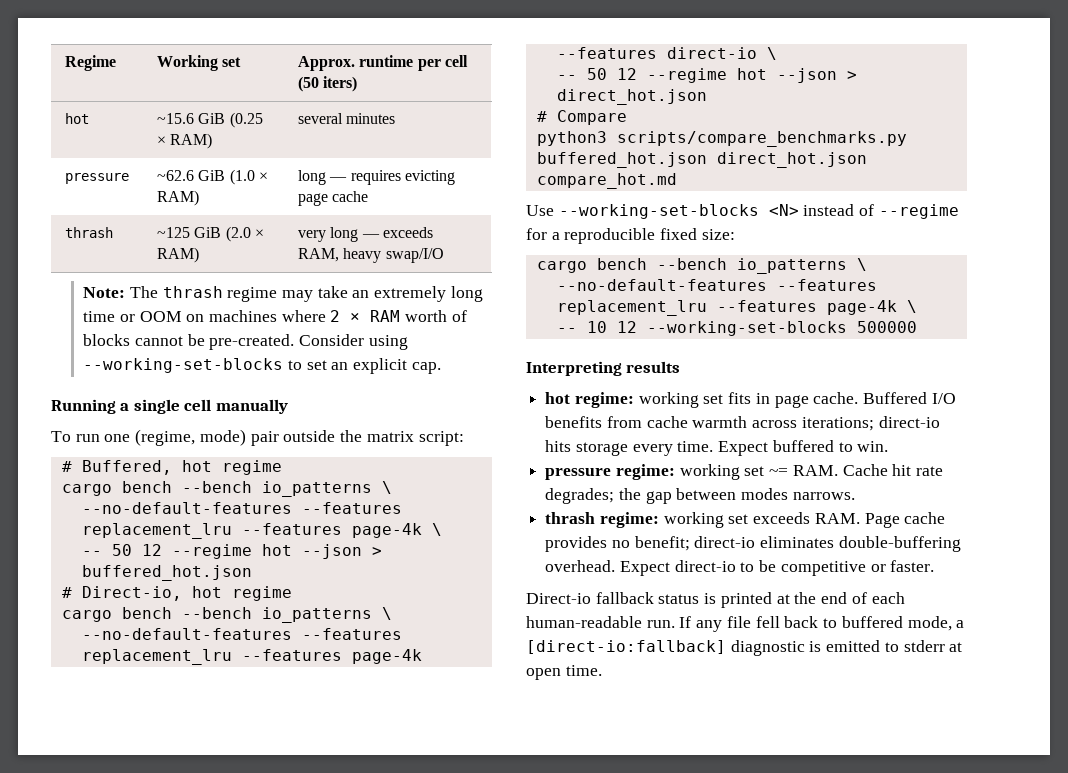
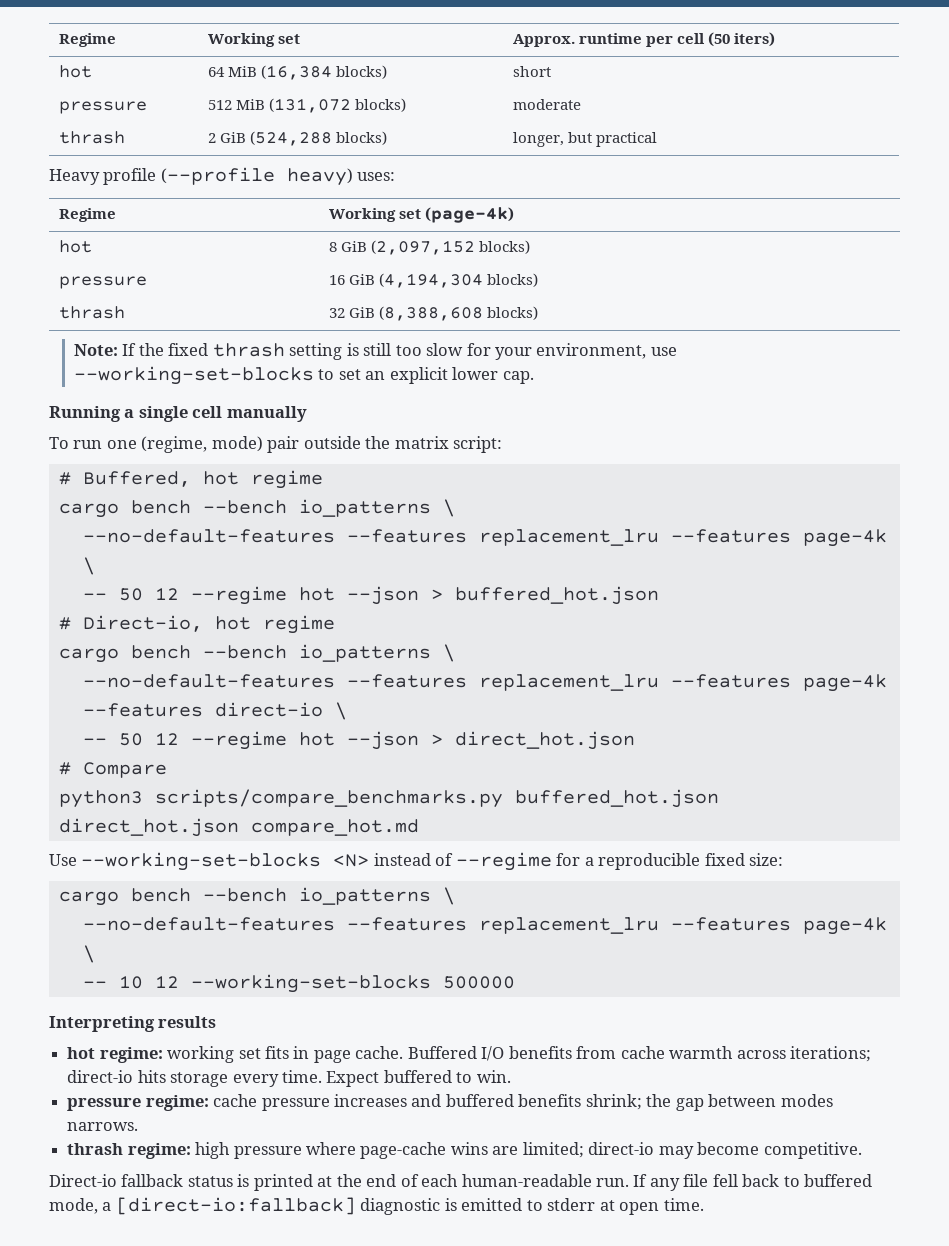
[156,112,263,128] [156,133,213,149] [297,113,396,124] [64,173,129,184] [156,169,268,185] [156,190,199,206] [297,170,455,185] [297,191,369,206] [64,227,113,238] [156,226,264,242] [156,247,199,263] [297,227,433,242] [297,248,444,263] [83,286,483,302] [83,310,467,322] [83,334,408,350] ~15.6 GiB (0.25 × RAM) | several minutes // pressure | ~62.6 GiB (1.0 × RAM) | long — requires evicting page cache // thrash | ~125 GiB (2.0 × RAM) | very long — exceeds RAM, heavy swap/I/O // Note: The thrash regime may take an extremely long time or OOM on machines where 2 × RAM worth of blocks cannot be pre-created. Consider using -> [208,65,388,80] [513,66,552,77] [59,101,148,114] [208,98,407,113] [513,99,582,110] [59,131,126,144] [208,131,388,146] [513,132,658,147] [49,167,396,186] [59,208,117,222] [329,207,515,223] [59,240,93,253] [329,240,531,255] [59,276,148,289] [329,273,539,288] [59,306,126,319] [329,306,539,321] [74,343,677,360] 64 MiB (16,384 blocks) | short // pressure | 512 MiB (131,072 blocks) | moderate // thrash | 2 GiB (524,288 blocks) | longer, but practical // Heavy profile (--profile heavy) uses: // Regime | Working set (page-4k) // hot | 8 GiB (2,097,152 blocks) // pressure | 16 GiB (4,194,304 blocks) // thrash | 32 GiB (8,388,608 blocks) // Note: If the fixed thrash setting is still too slow for your environment, use
(408, 366) none -> [452,367,499,380] lower
[679,464,944,480] [545,488,615,504] working set ~= RAM. Cache hit rate degrades; -> [213,1094,642,1111] cache pressure increases and buffered benefits shrink;
[663,512,946,528] [545,536,961,552] [545,560,935,576] working set exceeds RAM. Page cache provides no benefit; direct-io eliminates double-buffering overhead. Expect direct-io to be competitive or faster. -> [195,1142,862,1159] high pressure where page-cache wins are limited; direct-io may become competitive.

